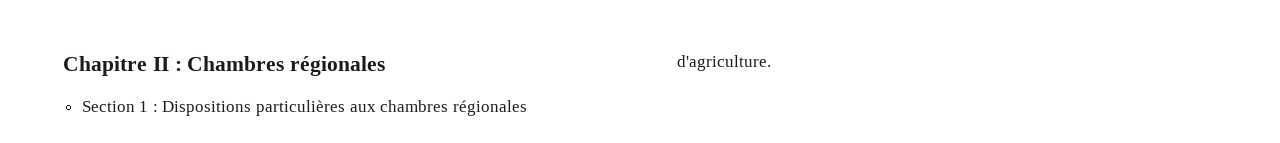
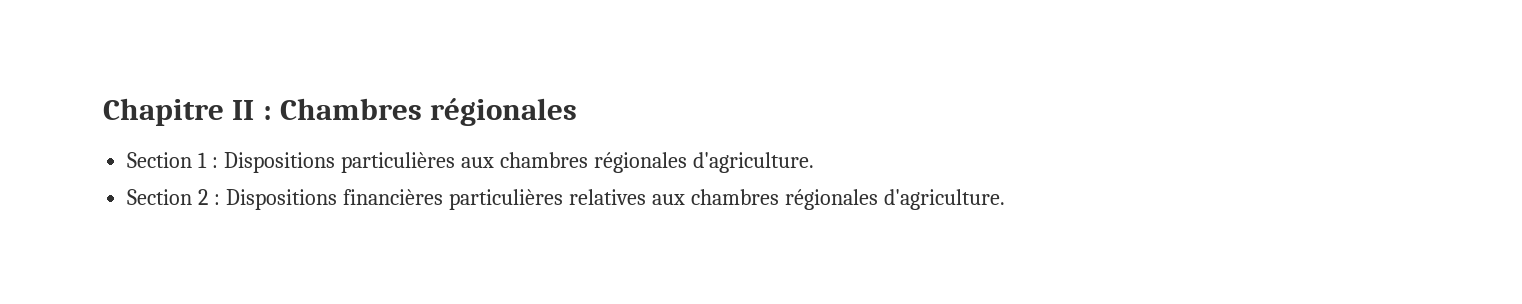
(771, 63) none -> [127,189,1005,210] // Section 2 : Dispositions financières particulières relatives aux chambres régionales d'agriculture.

